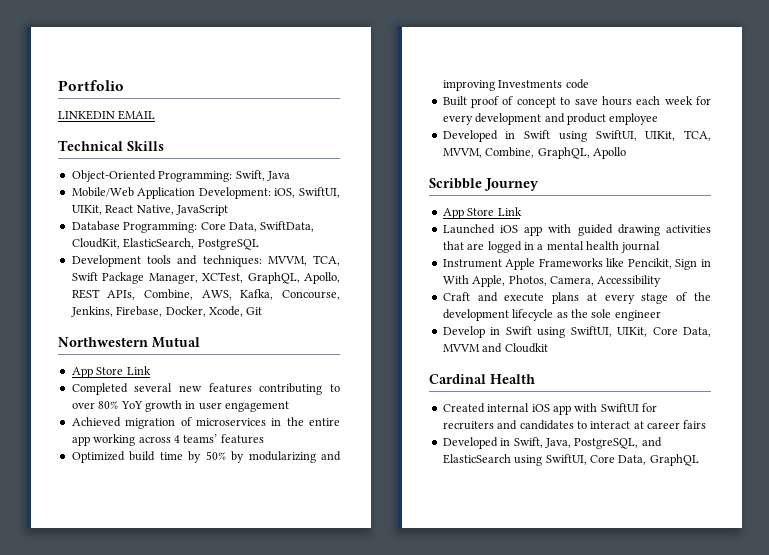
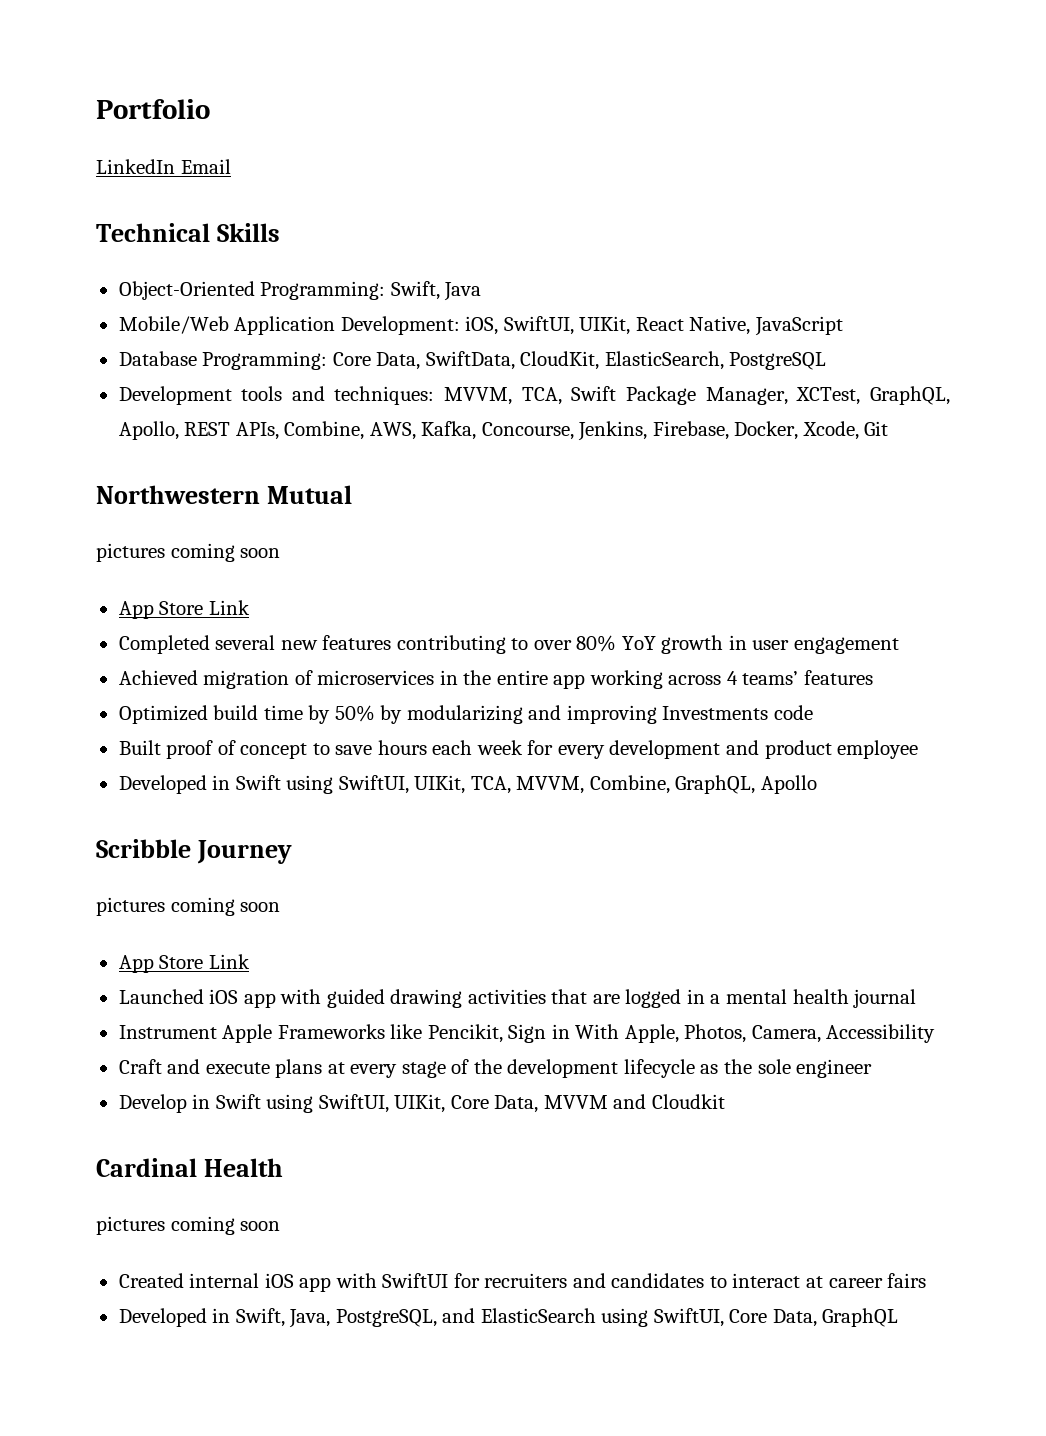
[58,110,156,120] LINKEDIN EMAIL -> [96,159,231,174] LinkedIn Email
(200, 342) none -> [96,543,281,562] // pictures coming soon
(539, 184) none -> [96,897,281,916] // pictures coming soon
(535, 379) none -> [96,1216,281,1235] // pictures coming soon

